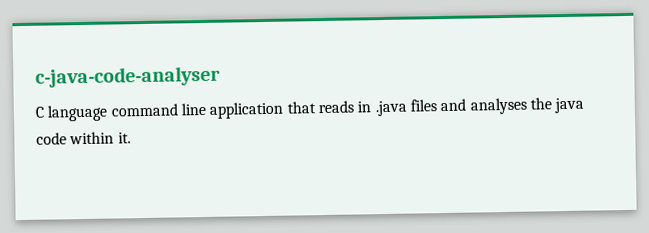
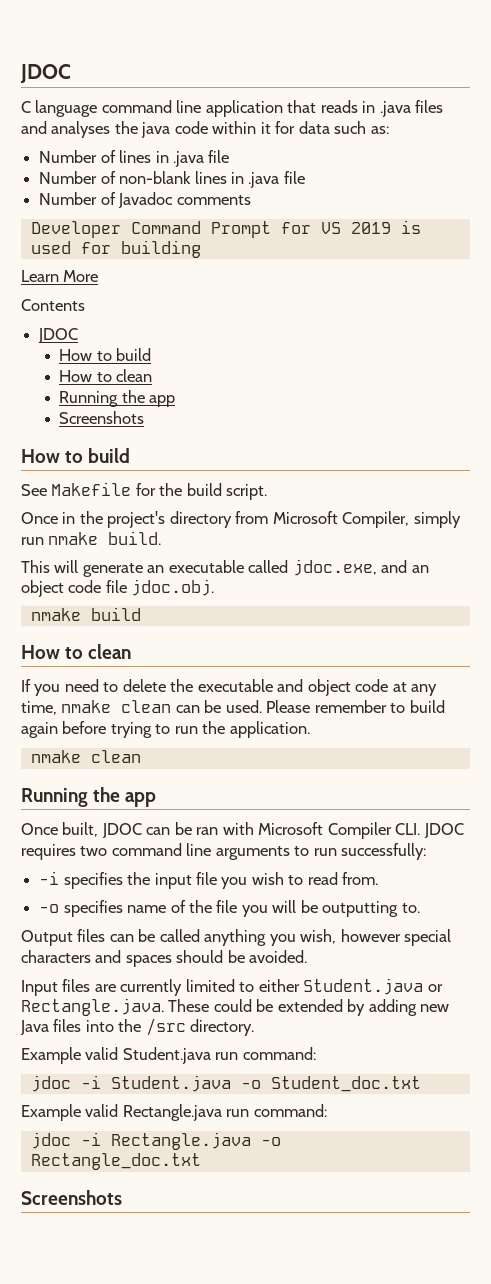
[35,65,221,88] c-java-code-analyser -> [20,64,71,83] JDOC
[117,132,131,144] it. -> [260,121,389,134] [39,150,230,167] [39,171,305,188] [39,192,251,208] [30,220,421,238] [30,240,201,258] [21,270,99,282] [21,299,85,311] [38,328,79,343] [59,348,152,361] [59,369,153,382] [59,390,176,407] [59,411,145,424] [21,448,131,463] [21,482,268,500] [21,511,461,528] [21,531,162,545] [21,559,429,577] [21,579,215,597] [30,607,141,621] [21,644,132,659] [21,679,438,696] [21,700,445,715] [21,721,310,738] [30,750,141,763] [21,787,157,807] [21,822,464,839] [21,843,427,860] [39,871,379,889] [39,900,420,917] [21,929,452,946] [21,950,308,967] [21,978,443,996] [21,998,450,1016] [20,1018,255,1036] [21,1047,316,1064] [30,1075,421,1092] [21,1104,327,1121] [30,1132,281,1150] [30,1153,201,1170] [21,1190,122,1205] it for data such as: // Number of lines in .java file // Number of non-blank lines in .java file // Number of Javadoc comments // Developer Command Prompt for VS 2019 is used for building // Learn More // Contents // JDOC // How to build // How to clean // Running the app // Screenshots // How to build // See Makefile for the build script. // Once in the project's directory from Microsoft Compiler, simply run nmake build. // This will generate an executable called jdoc.exe, and an object code file jdoc.obj. // nmake build // How to clean // If you need to delete the executable and object code at any time, nmake clean can be used. Please remember to build again before trying to run the application. // nmake clean // Running the app // Once built, JDOC can be ran with Microsoft Compiler CLI. JDOC requires two command line arguments to run successfully: // -i specifies the input file you wish to read from. // -o specifies name of the file you will be outputting to. // Output files can be called anything you wish, however special characters and spaces should be avoided. // Input files are currently limited to either Student.java or Rectangle.java. These could be extended by adding new Java files into the /src directory. // Example valid Student.java run command: // jdoc -i Student.java -o Student_doc.txt // Example valid Rectangle.java run command: // jdoc -i Rectangle.java -o Rectangle_doc.txt // Screenshots

